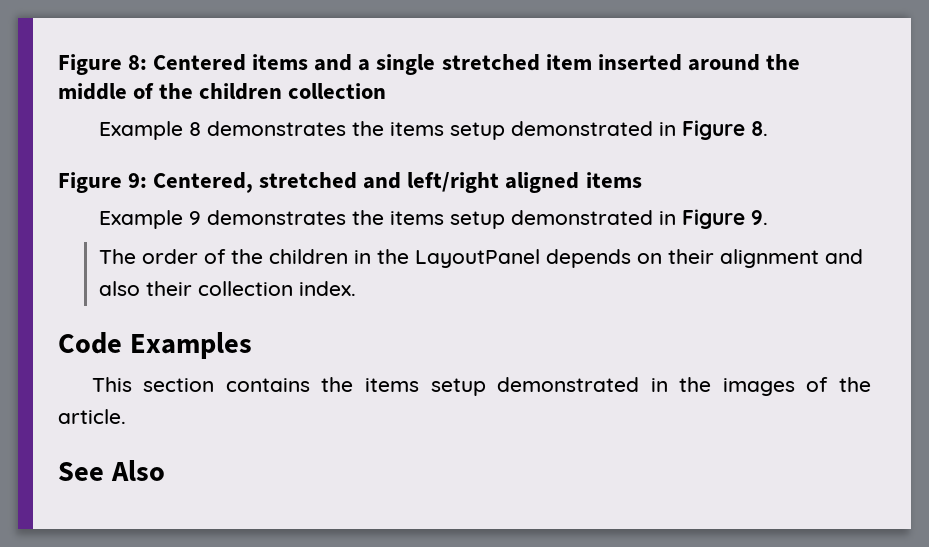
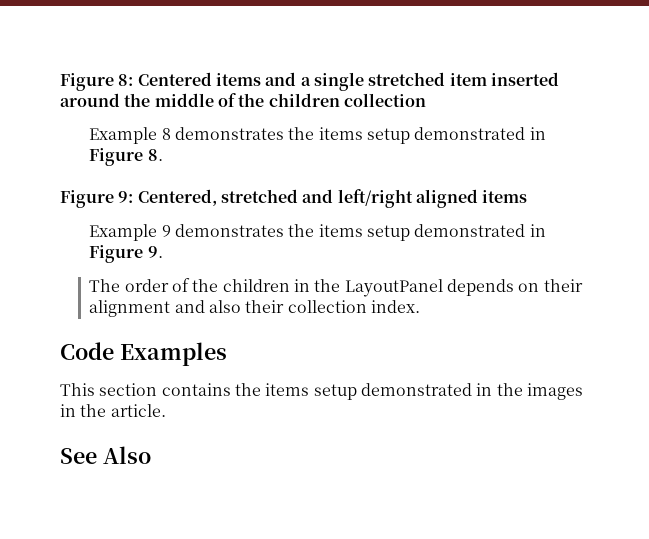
[806,377,829,392] of -> [60,404,76,417] in

